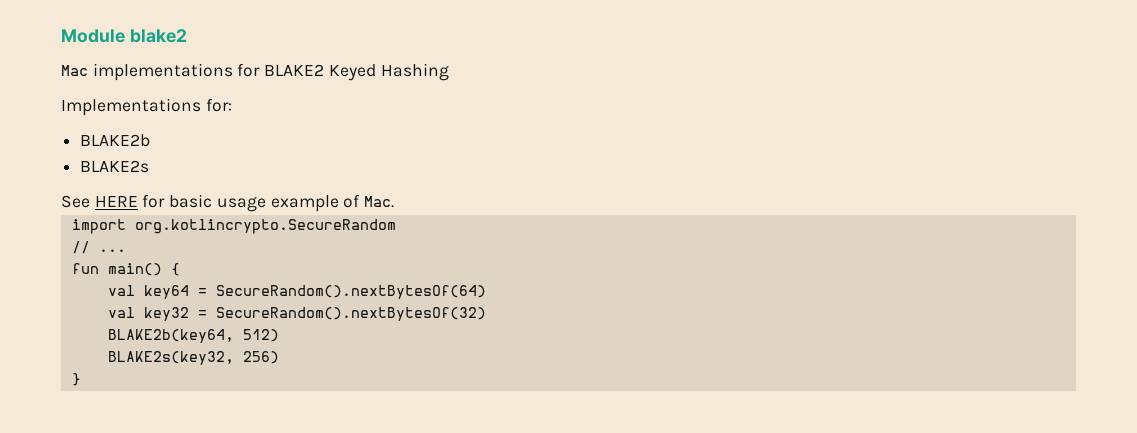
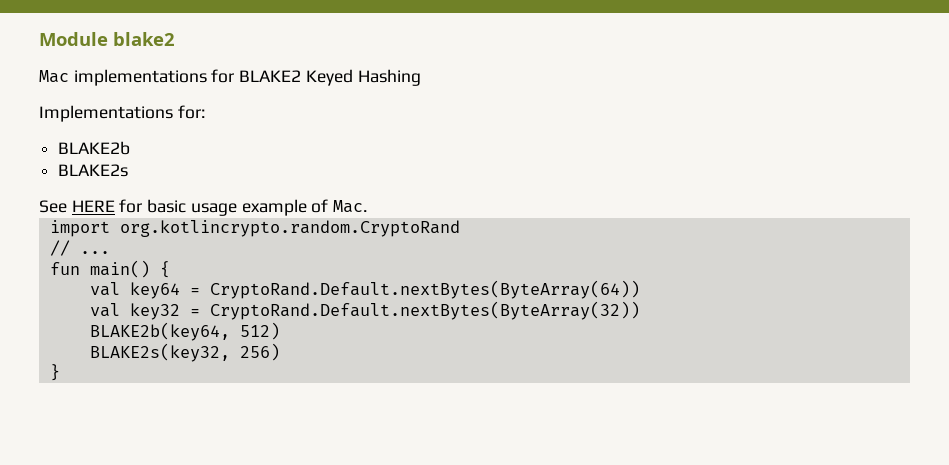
[134,219,396,234] org.kotlincrypto.SecureRandom -> [119,220,460,237] org.kotlincrypto.random.CryptoRand
[215,285,486,299] SecureRandom().nextBytesOf(64) -> [209,280,640,299] CryptoRand.Default.nextBytes(ByteArray(64))
[215,307,486,321] SecureRandom().nextBytesOf(32) -> [209,301,640,320] CryptoRand.Default.nextBytes(ByteArray(32))

